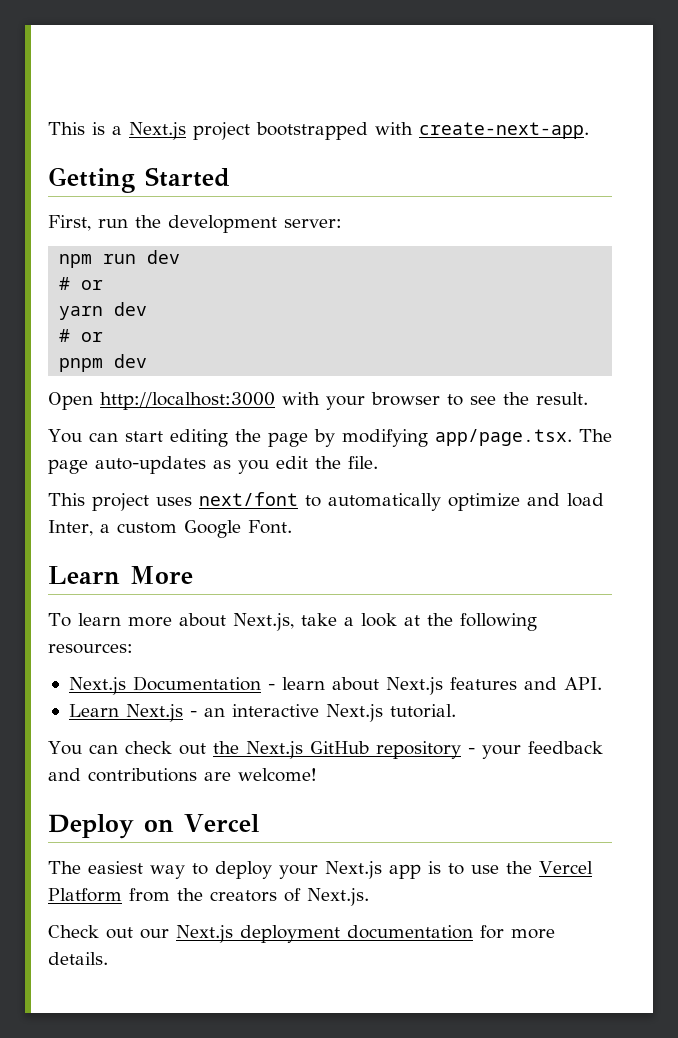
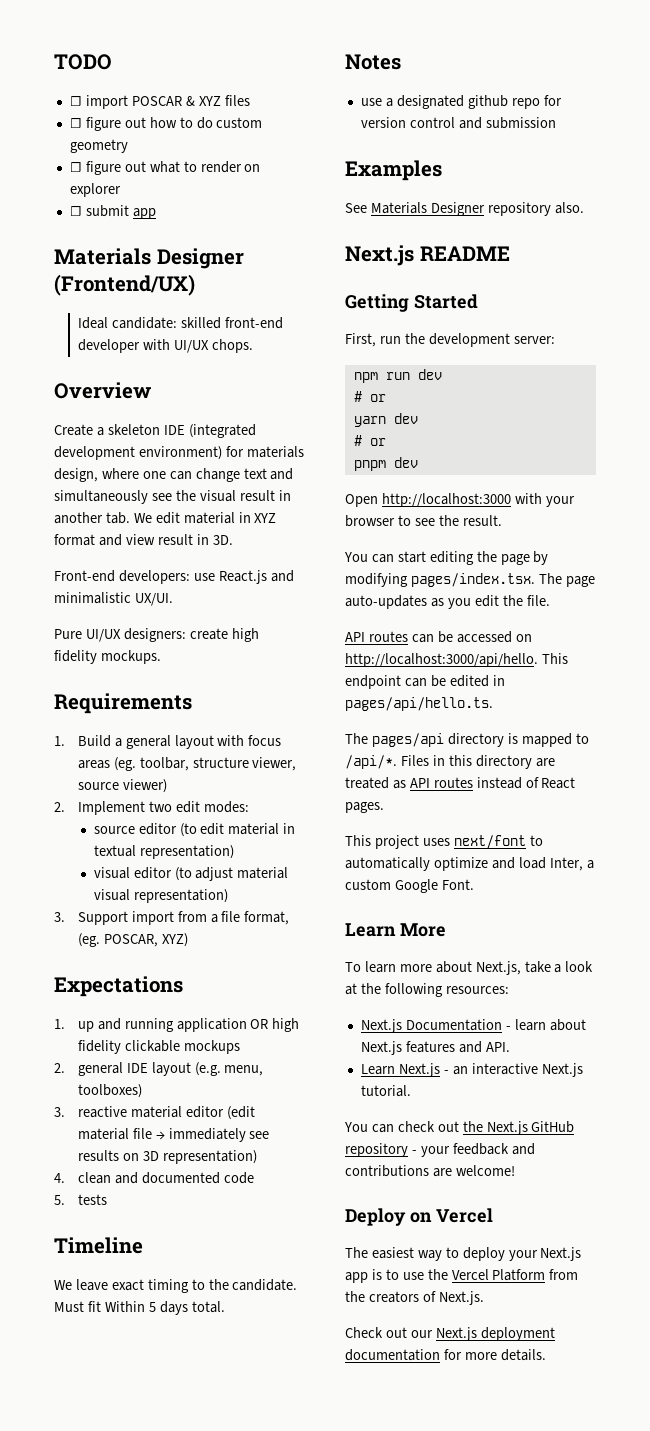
[48,122,589,140] This is a Next.js project bootstrapped with create-next-app. -> [54,54,112,70] [69,95,250,109] [69,117,263,131] [69,139,128,153] [69,161,261,175] [69,183,121,197] [69,205,156,219] [54,248,244,269] [54,274,195,296] [77,317,283,329] [77,339,253,353] [54,382,151,399] [54,424,256,438] [54,446,304,460] [54,468,294,482] [54,490,291,504] [54,512,277,524] [54,534,233,546] [54,570,294,584] [54,592,173,606] [54,628,259,642] [54,650,161,664] [54,693,192,714] [54,735,282,749] [77,757,297,771] [77,779,167,793] [54,801,249,815] [93,823,296,837] [93,845,234,859] [93,867,289,881] [93,889,228,903] [54,911,290,925] [77,933,188,947] [54,976,183,997] [54,1018,300,1032] [77,1040,240,1054] [54,1062,264,1076] [77,1084,142,1098] [54,1106,255,1120] [77,1128,270,1142] [77,1150,257,1164] [54,1172,254,1184] [54,1194,107,1205] [54,1237,143,1254] [54,1279,298,1293] [54,1301,225,1315] [345,54,401,70] [360,95,562,109] [360,117,556,129] [345,160,442,181] [345,202,584,216] [345,245,510,266] TODO // ☐ import POSCAR & XYZ files // ☐ figure out how to do custom geometry // ☐ figure out what to render on explorer // ☐ submit app // Materials Designer (Frontend/UX) // Ideal candidate: skilled front-end developer with UI/UX chops. // Overview // Create a skeleton IDE (integrated development environment) for materials design, where one can change text and simultaneously see the visual result in another tab. We edit material in XYZ format and view result in 3D. // Front-end developers: use React.js and minimalistic UX/UI. // Pure UI/UX designers: create high fidelity mockups. // Requirements // 1. Build a general layout with focus areas (eg. toolbar, structure viewer, source viewer) // 2. Implement two edit modes: // source editor (to edit material in textual representation) // visual editor (to adjust material visual representation) // 3. Support import from a file format, (eg. POSCAR, XYZ) // Expectations // 1. up and running application OR high fidelity clickable mockups // 2. general IDE layout (e.g. menu, toolboxes) // 3. reactive material editor (edit material file → immediately see results on 3D representation) // 4. clean and documented code // 5. tests // Timeline // We leave exact timing to the candidate. Must fit Within 5 days total. // Notes // use a designated github repo for version control and submission // Examples // See Materials Designer repository also. // Next.js README
[434,429,572,446] app/page.tsx. -> [410,573,535,587] pages/index.tsx.
(378, 462) none -> [345,631,532,643] [345,653,568,667] [345,675,505,689] [345,697,493,711] [345,733,589,747] [345,755,555,769] [345,777,576,789] [345,802,384,813] // API routes can be accessed on http://localhost:3000/api/hello. This endpoint can be edited in pages/api/hello.ts. // The pages/api directory is mapped to /api/*. Files in this directory are treated as API routes instead of React pages.

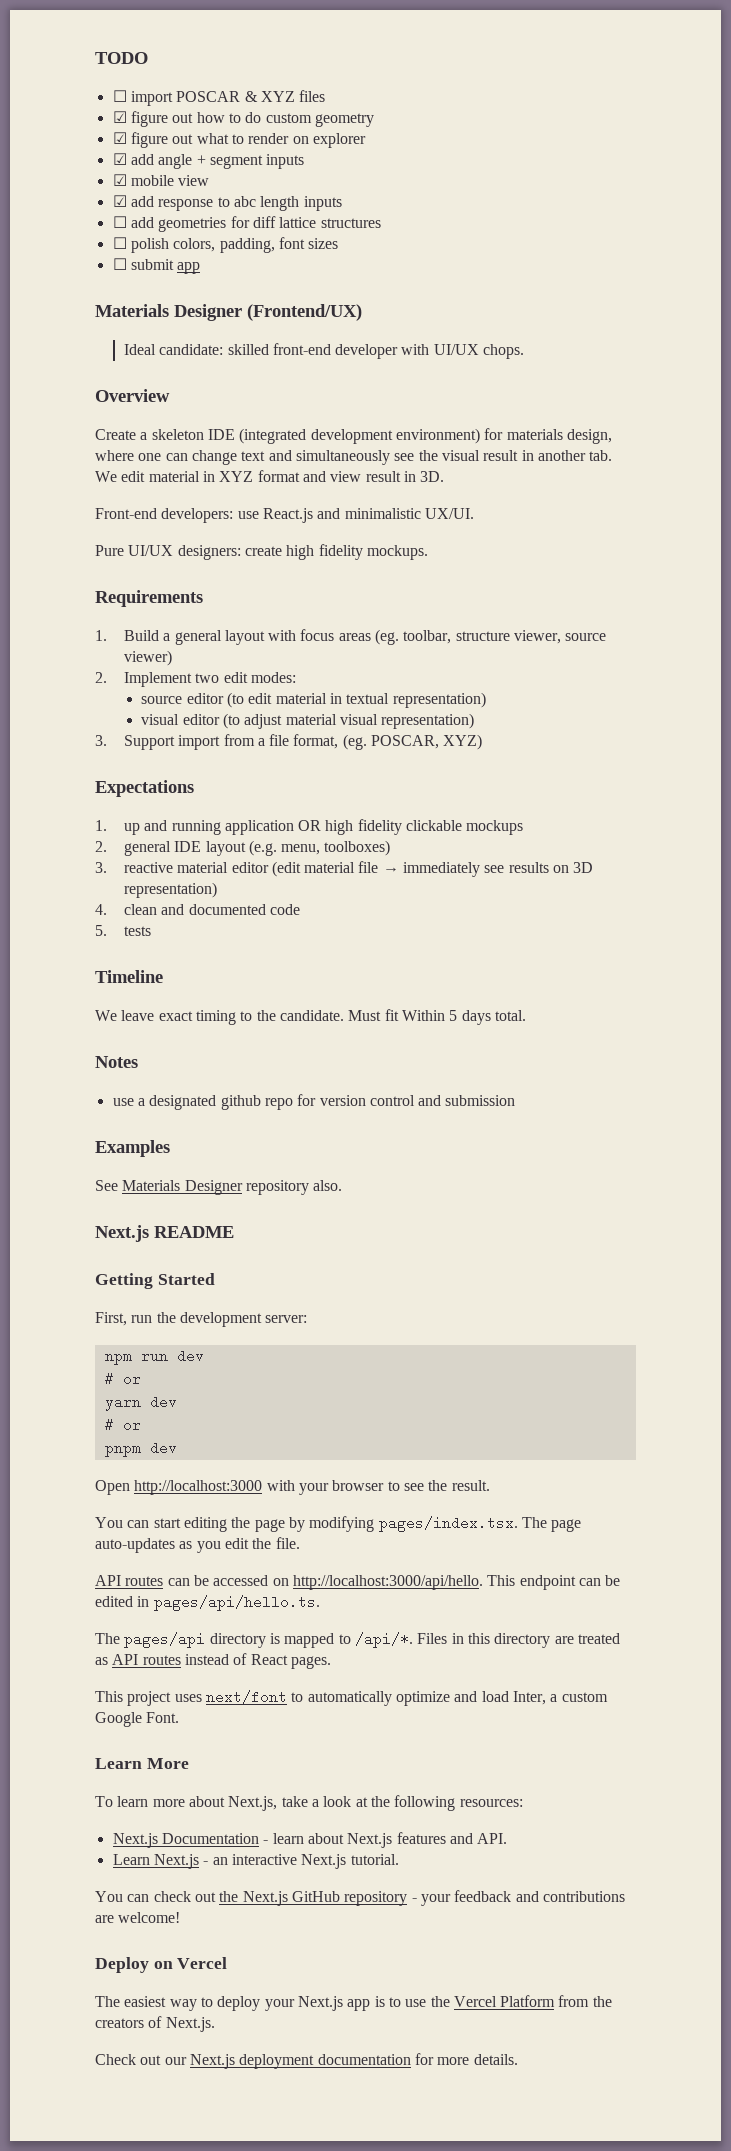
[69,118,82,128] ☐ -> [112,111,127,123] ☑
[69,162,82,172] ☐ -> [112,132,127,144] ☑
(121, 190) none -> [112,153,305,169] [112,174,210,186] [112,195,342,211] [112,216,381,232] [112,237,339,253] // ☑ add angle + segment inputs // ☑ mobile view // ☑ add response to abc length inputs // ☐ add geometries for diff lattice structures // ☐ polish colors, padding, font sizes

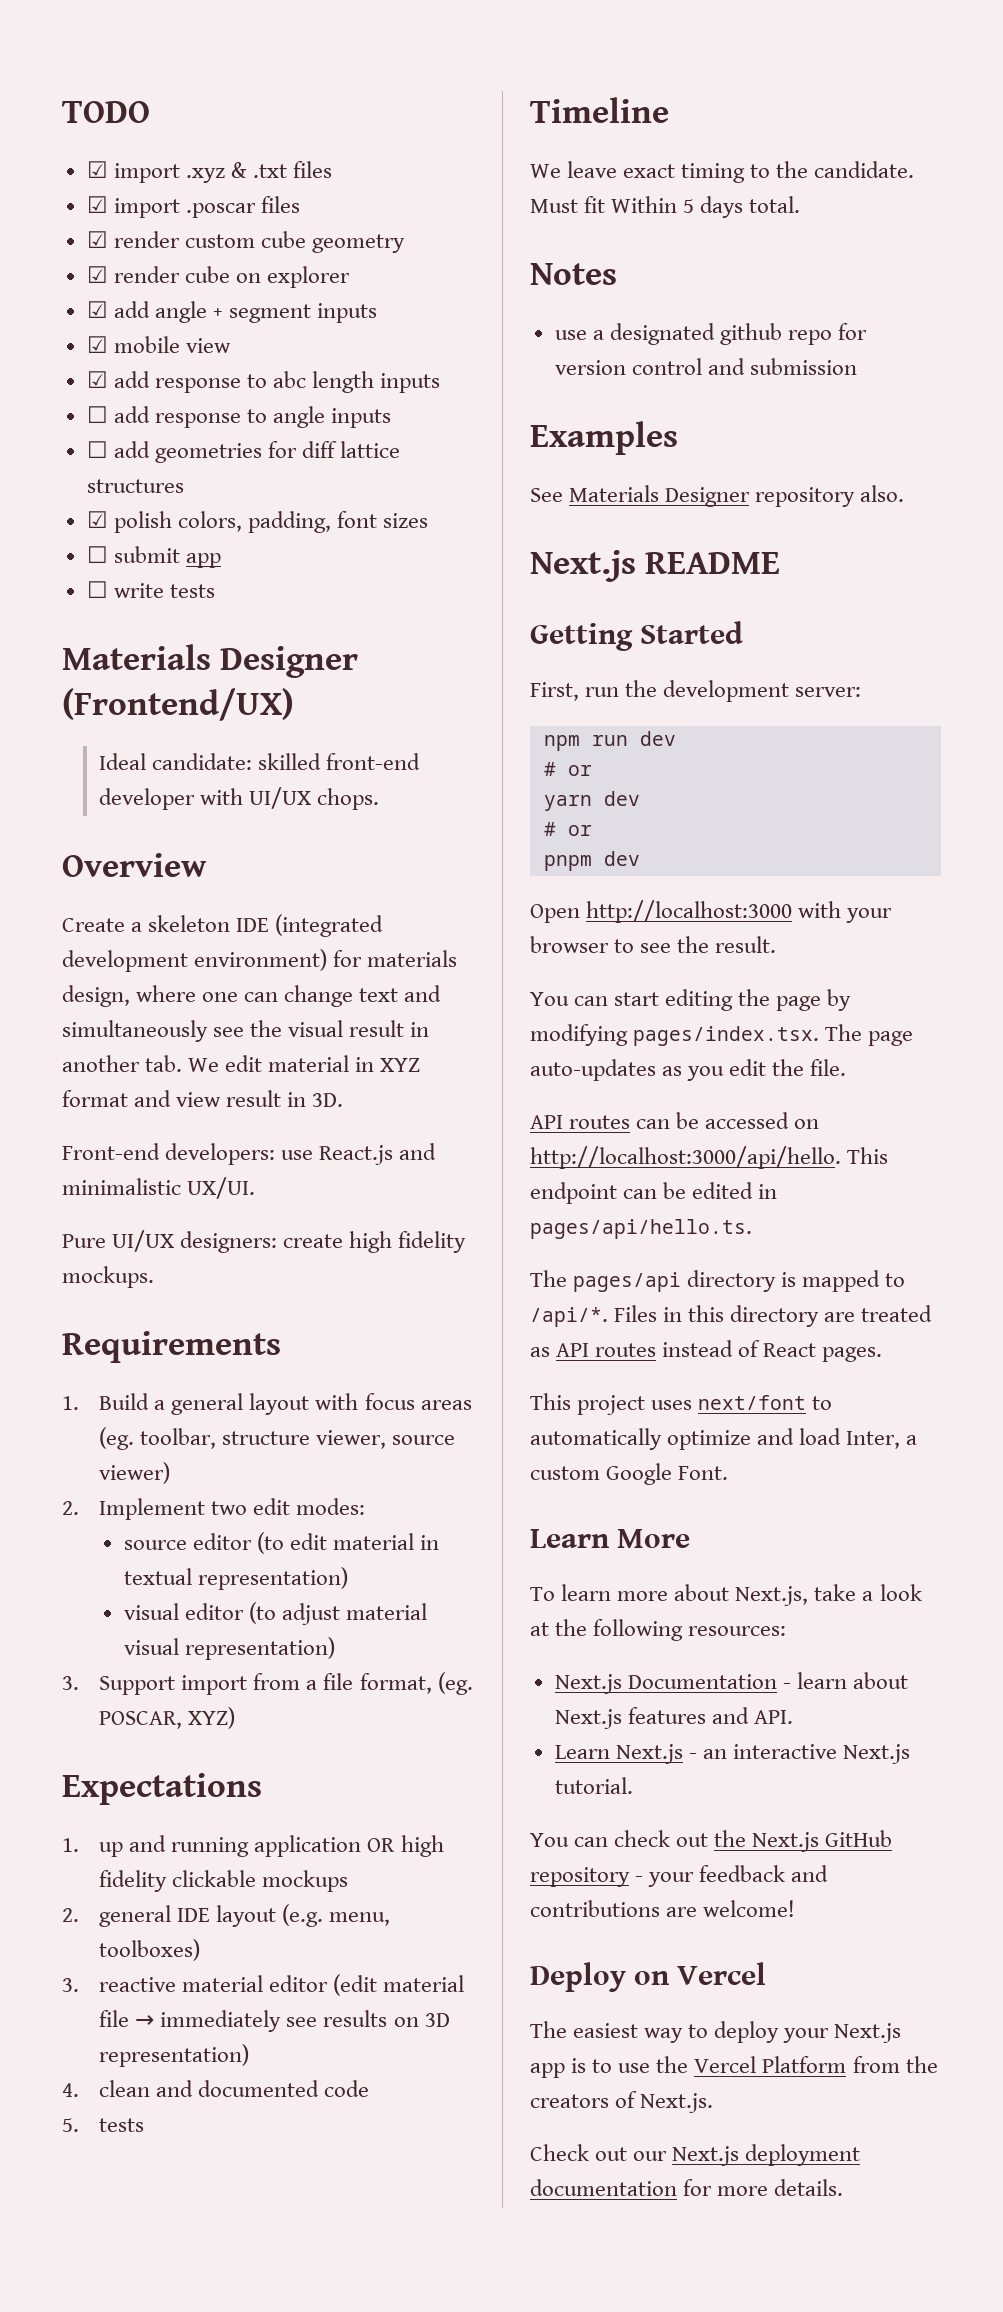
[112,90,326,106] [112,111,374,127] [112,132,290,148] ☐ import POSCAR & XYZ files // ☑ figure out how to do custom geometry // ☑ figure out what to render -> [86,161,333,183] [86,196,300,218] [86,231,406,253] [86,266,230,283] ☑ import .xyz & .txt files // ☑ import .poscar files // ☑ render custom cube geometry // ☑ render cube
(342, 203) none -> [86,406,392,428] // ☐ add response to angle inputs
[112,237,127,249] ☐ -> [86,511,108,528] ☑
(201, 268) none -> [86,581,215,598] // ☐ write tests

